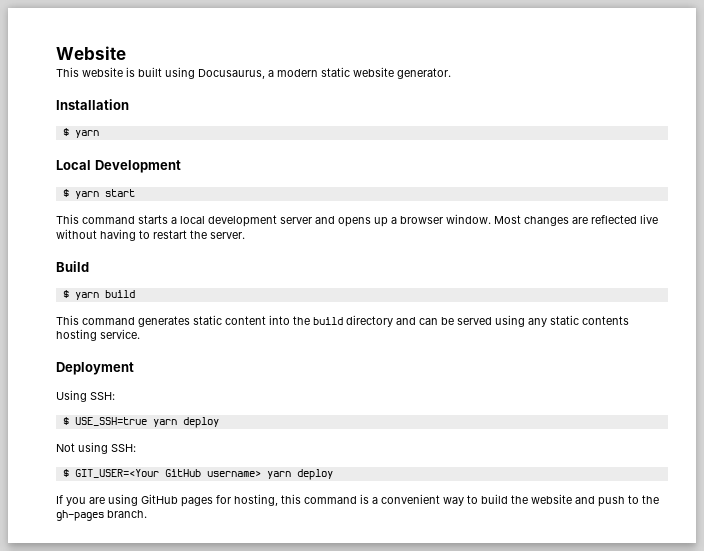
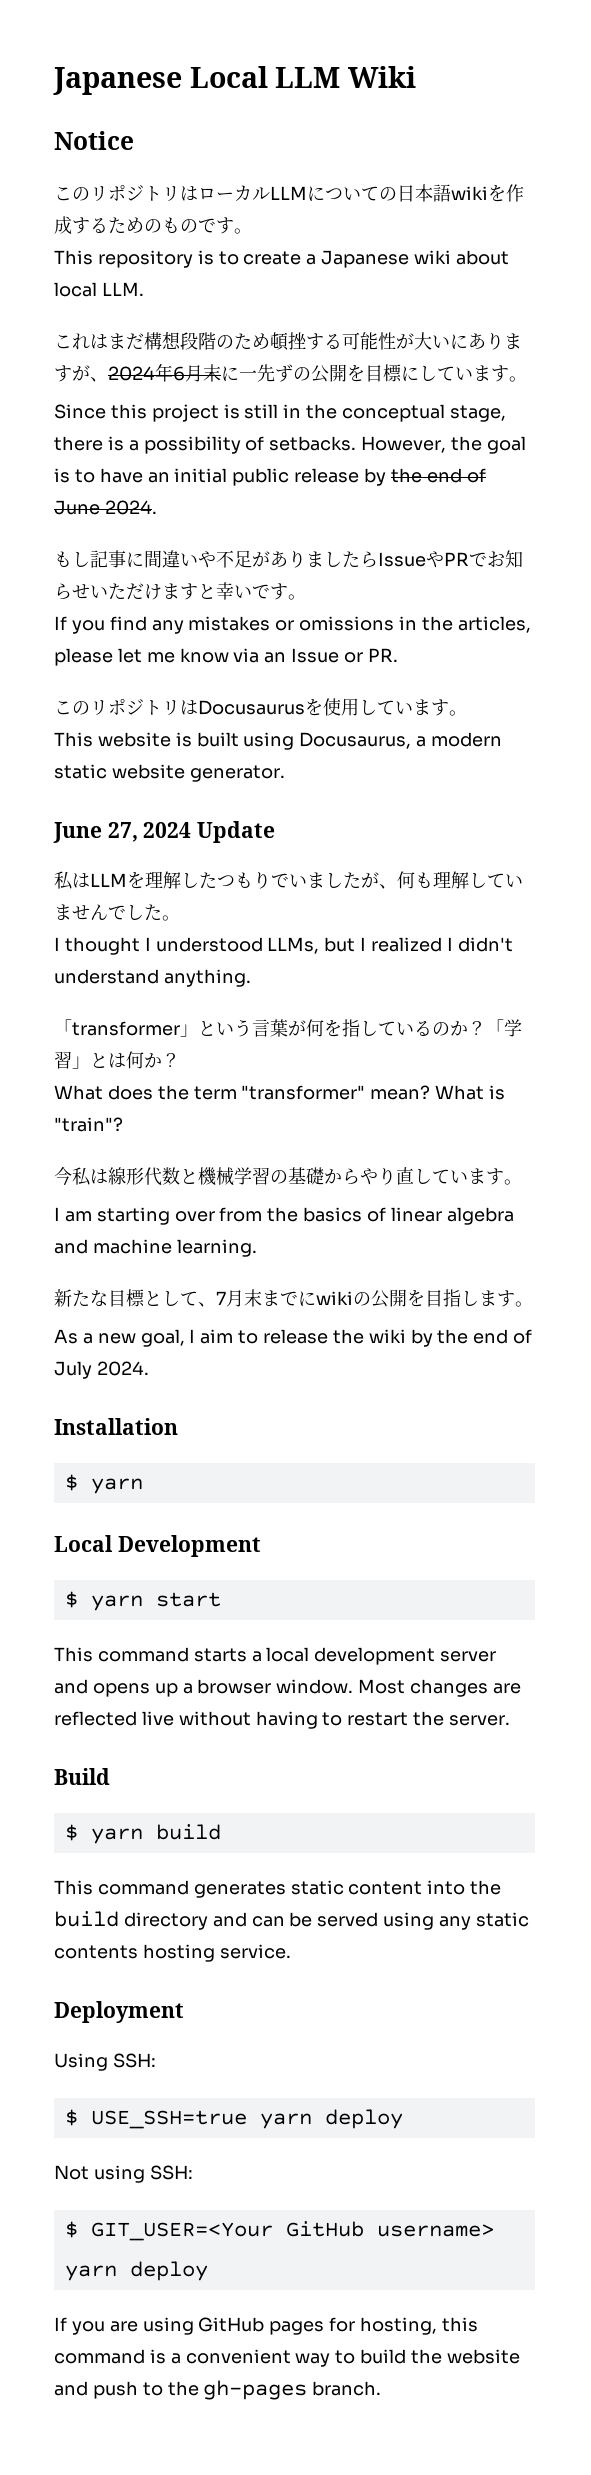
[56,46,126,60] Website -> [53,66,417,95] [54,131,134,150] [54,184,524,202] [54,216,252,234] [54,250,509,268] [54,282,144,297] [54,331,522,351] [54,363,527,383] [54,404,506,422] [54,436,526,454] [54,468,486,486] [54,500,157,515] [54,550,523,568] [54,582,306,600] [54,616,531,634] [54,648,398,666] [54,698,467,716] Japanese Local LLM Wiki // Notice // このリポジトリはローカルLLMについての日本語wikiを作成するためのものです。 // This repository is to create a Japanese wiki about local LLM. // これはまだ構想段階のため頓挫する可能性が大いにありますが、2024年6月末に一先ずの公開を目標にしています。 // Since this project is still in the conceptual stage, there is a possibility of setbacks. However, the goal is to have an initial public release by the end of June 2024. // もし記事に間違いや不足がありましたらIssueやPRでお知らせいただけますと幸いです。 // If you find any mistakes or omissions in the articles, please let me know via an Issue or PR. // このリポジトリはDocusaurusを使用しています。
(451, 73) none -> [53,821,276,843] [54,871,523,890] [54,904,180,921] [54,937,513,955] [54,969,251,987] [54,1019,522,1037] [54,1051,180,1069] [54,1085,506,1100] [54,1117,123,1132] [54,1167,522,1186] [54,1207,514,1225] [54,1239,257,1257] [54,1289,533,1308] [54,1329,533,1347] [54,1361,149,1379] // June 27, 2024 Update // 私はLLMを理解したつもりでいましたが、何も理解していませんでした。 // I thought I understood LLMs, but I realized I didn't understand anything. // 「transformer」という言葉が何を指しているのか？「学習」とは何か？ // What does the term "transformer" mean? What is "train"? // 今私は線形代数と機械学習の基礎からやり直しています。 // I am starting over from the basics of linear algebra and machine learning. // 新たな目標として、7月末までにwikiの公開を目指します。 // As a new goal, I aim to release the wiki by the end of July 2024.

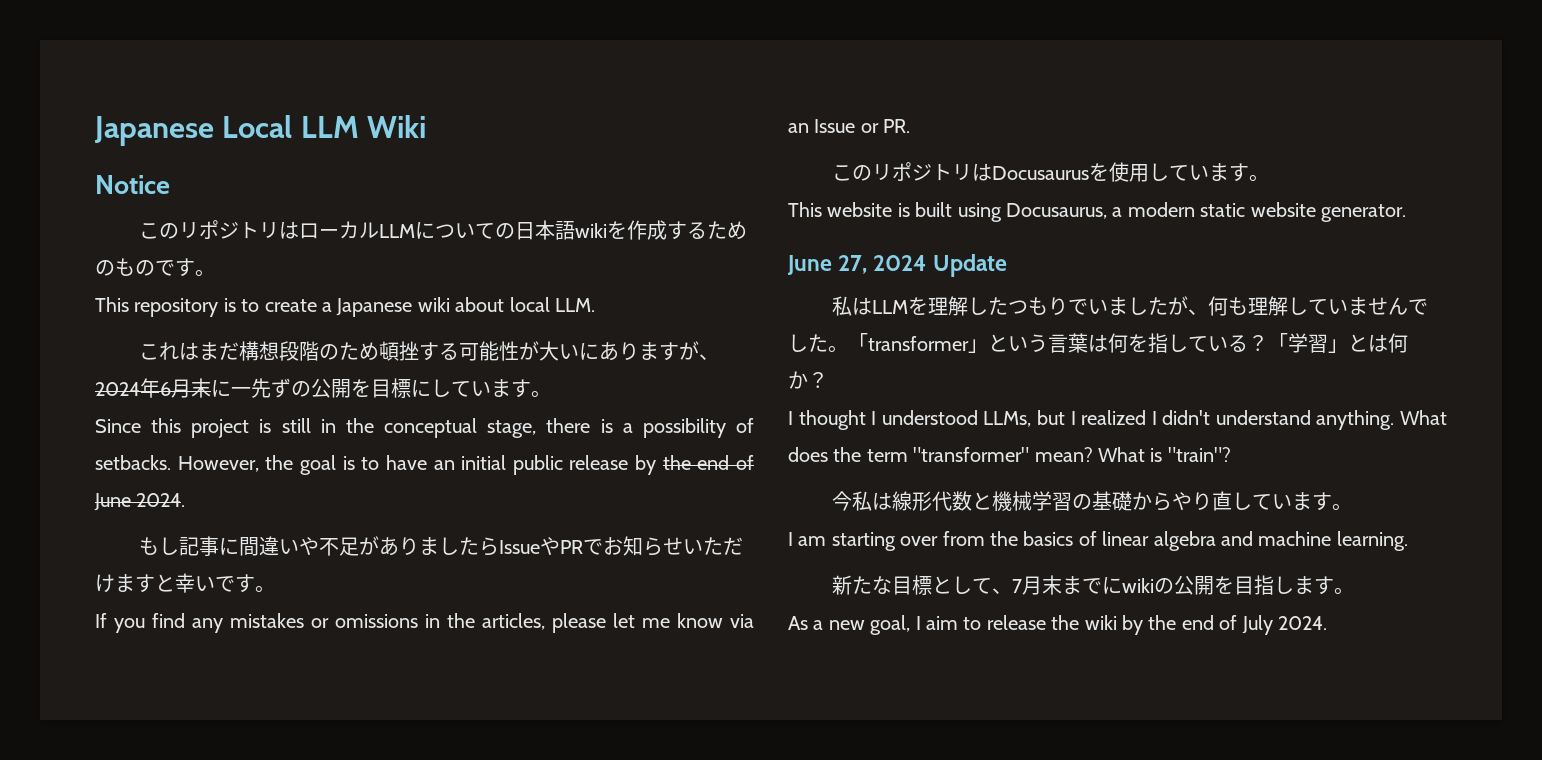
(180, 918) none -> [848,333,1408,353] [788,371,828,389] 「transformer」という言葉は何を指している？「学習」とは何か？
[54,1019,522,1037] [54,1051,180,1069] // 「transformer」という言葉が何を指しているのか？「学習」とは何か？ // -> (1395, 420) none
[54,1418,178,1435] [64,1474,143,1494] [54,1535,261,1557] [64,1591,221,1611] [54,1647,497,1665] [54,1679,521,1697] [54,1711,511,1729] [54,1768,110,1785] [64,1824,221,1844] [54,1880,502,1898] [54,1911,529,1930] [54,1944,291,1962] [54,2001,184,2023] [54,2053,156,2071] [64,2109,403,2129] [54,2165,193,2183] [64,2221,494,2241] [64,2261,208,2281] [54,2317,478,2335] [54,2349,520,2367] [54,2380,382,2400] // Installation // $ yarn // Local Development // $ yarn start // This command starts a local development server and opens up a browser window. Most changes are reflected live without having to restart the server. // Build // $ yarn build // This command generates static content into the build directory and can be served using any static contents hosting service. // Deployment // Using SSH: // $ USE_SSH=true yarn deploy // Not using SSH: // $ GIT_USER=<Your GitHub username> yarn deploy // If you are using GitHub pages for hosting, this command is a convenient way to build the website and push to the gh-pages branch. -> (1327, 623) none

